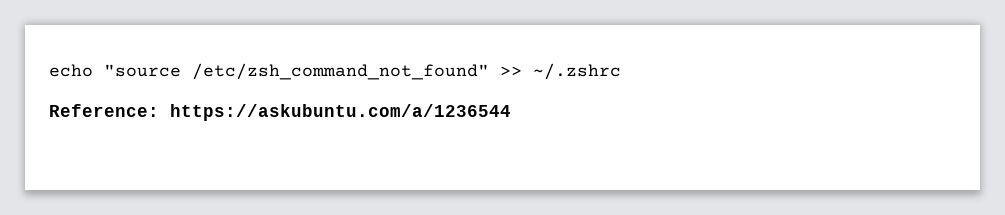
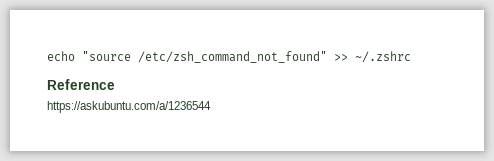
[49,104,159,117] Reference: -> [47,79,115,90] Reference //

